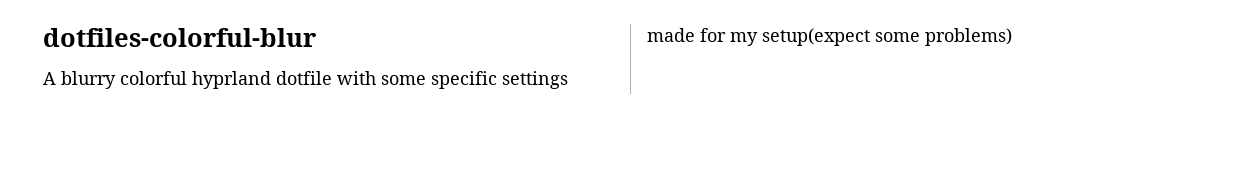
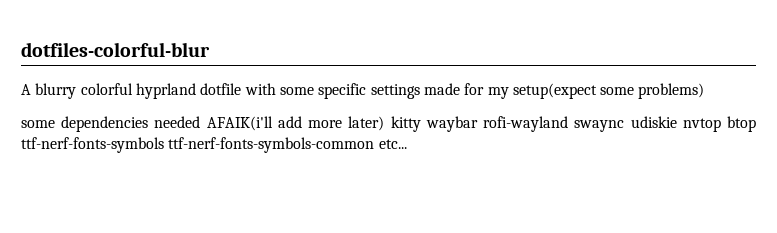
(1012, 37) none -> [21,116,757,132] [21,137,407,153] // some dependencies needed AFAIK(i'll add more later) kitty waybar rofi-wayland swaync udiskie nvtop btop ttf-nerf-fonts-symbols ttf-nerf-fonts-symbols-common etc...

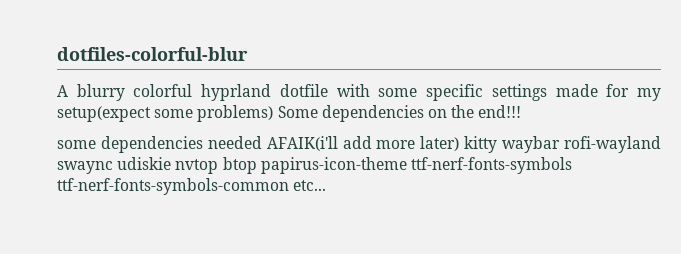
(705, 91) none -> [277,105,522,122] Some dependencies on the end!!!
(757, 124) none -> [260,157,407,174] papirus-icon-theme

